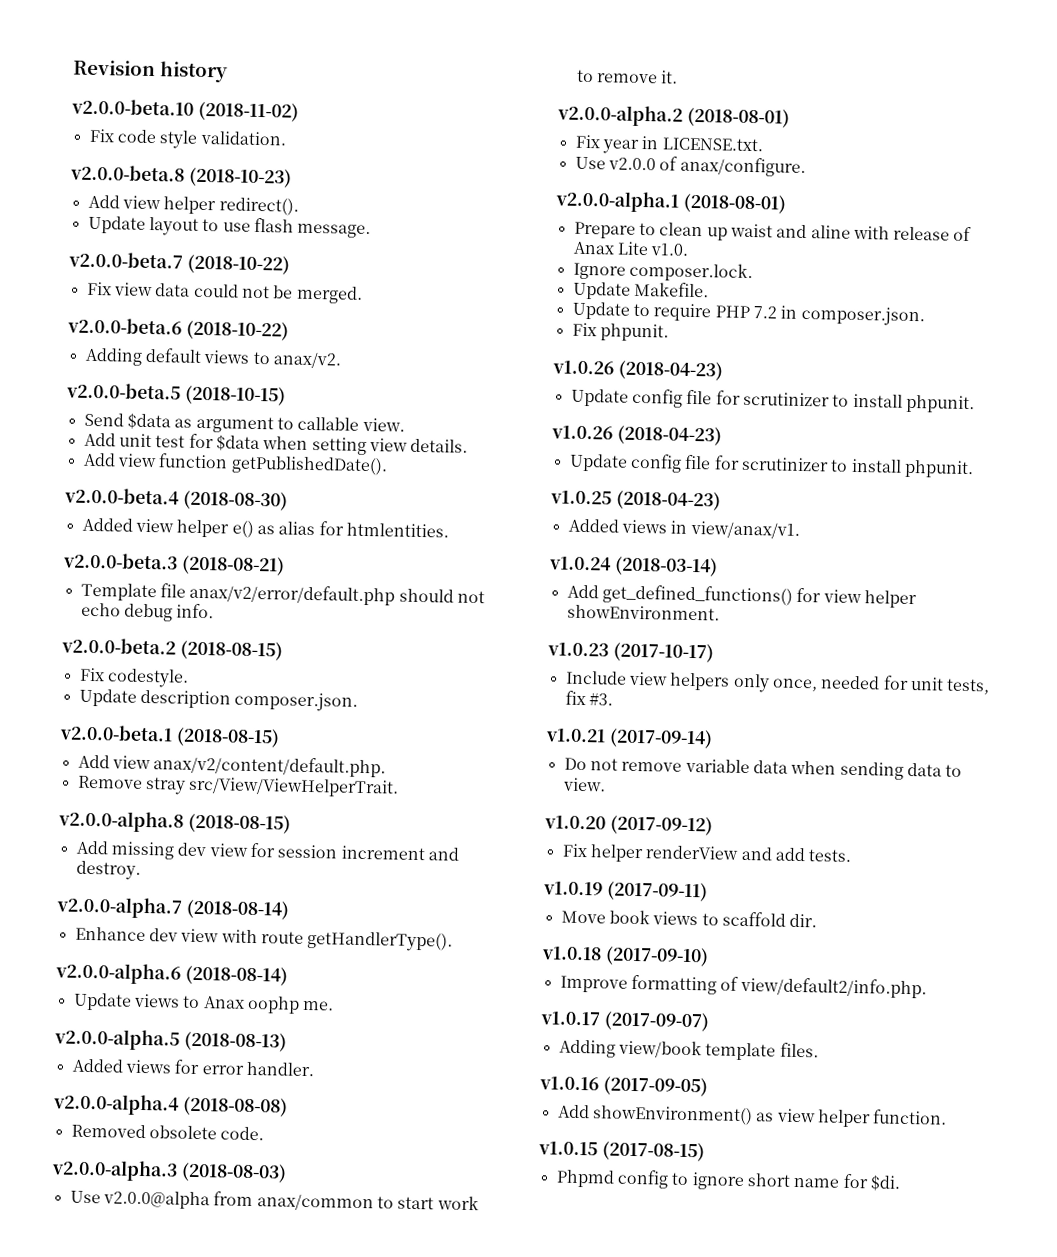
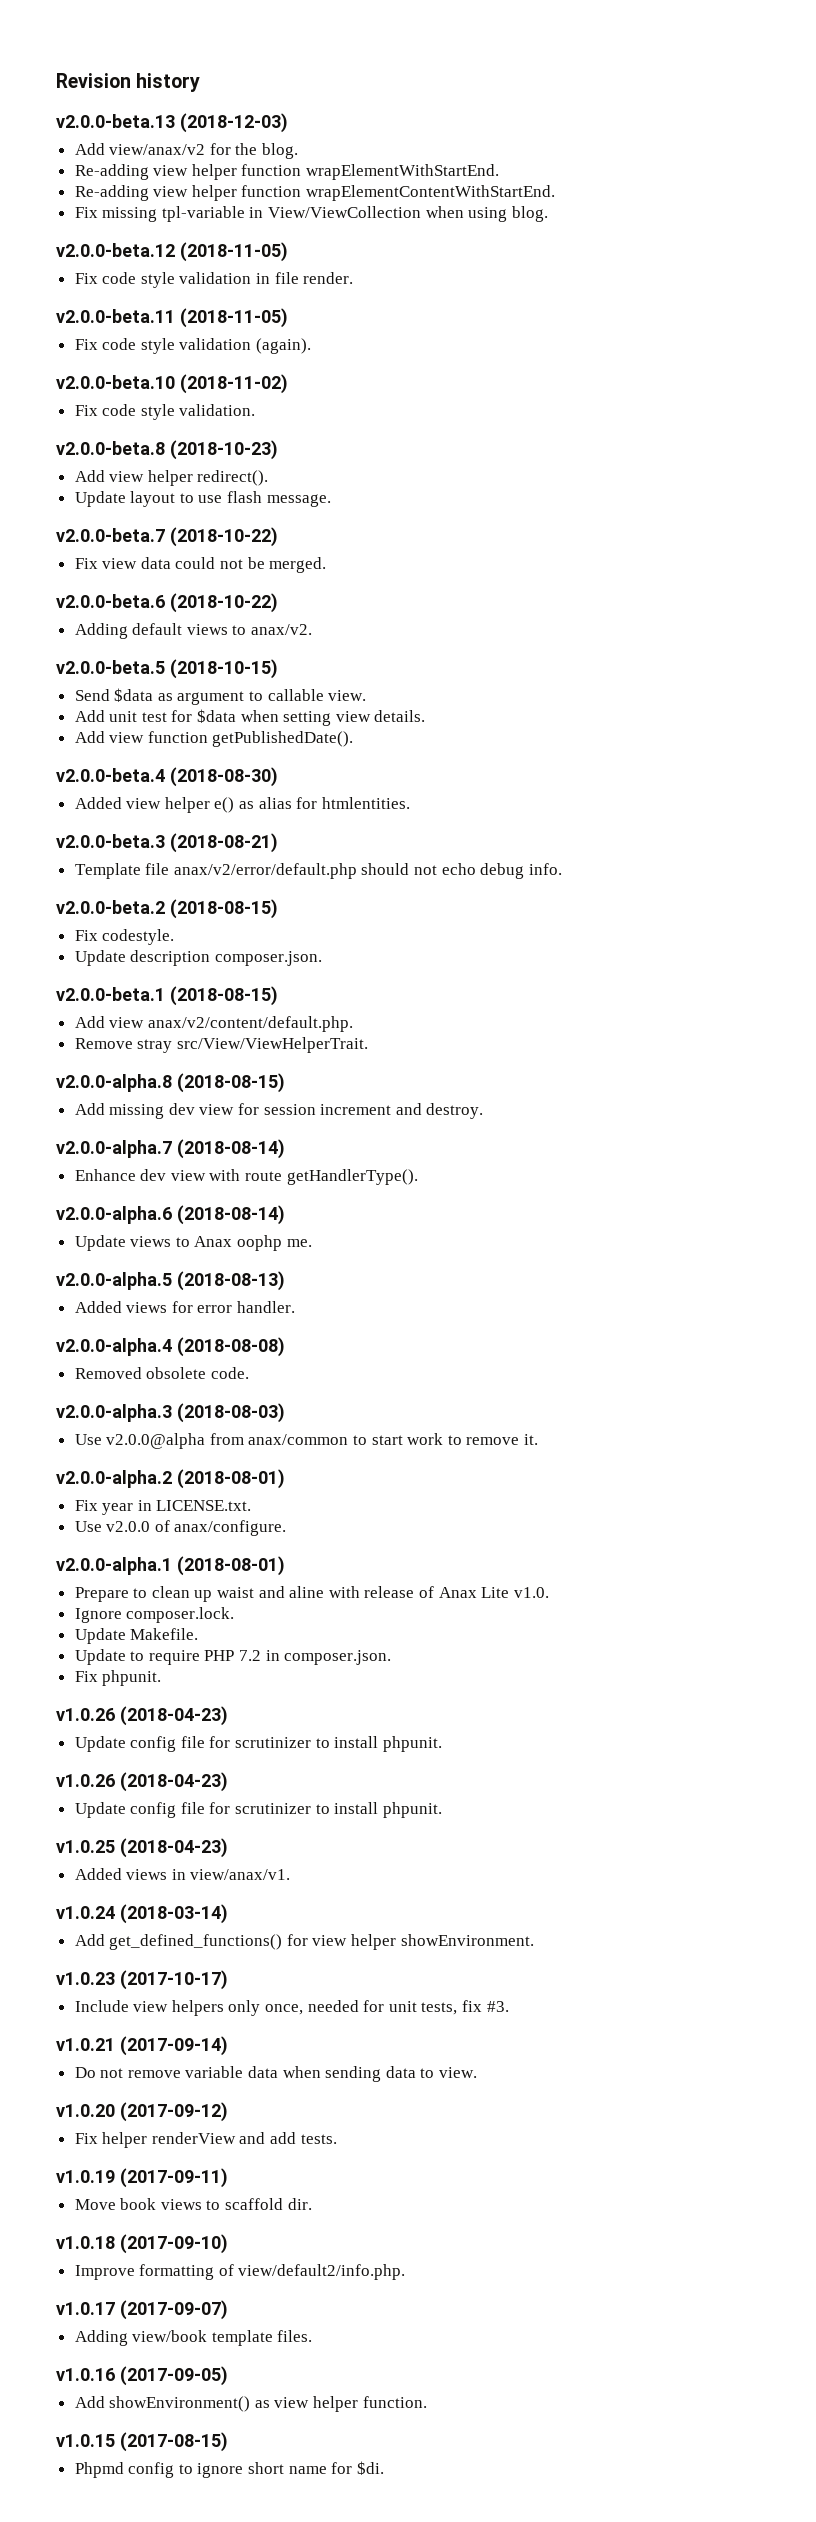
(228, 72) none -> [56,113,288,133] [74,143,299,159] [74,164,500,180] [74,185,556,201] [74,206,548,222] [56,242,288,262] [74,272,354,288] [56,308,288,328] [74,338,312,354] // v2.0.0-beta.13 (2018-12-03) // Add view/anax/v2 for the blog. // Re-adding view helper function wrapElementWithStartEnd. // Re-adding view helper function wrapElementContentWithStartEnd. // Fix missing tpl-variable in View/ViewCollection when using blog. // v2.0.0-beta.12 (2018-11-05) // Fix code style validation in file render. // v2.0.0-beta.11 (2018-11-05) // Fix code style validation (again).

